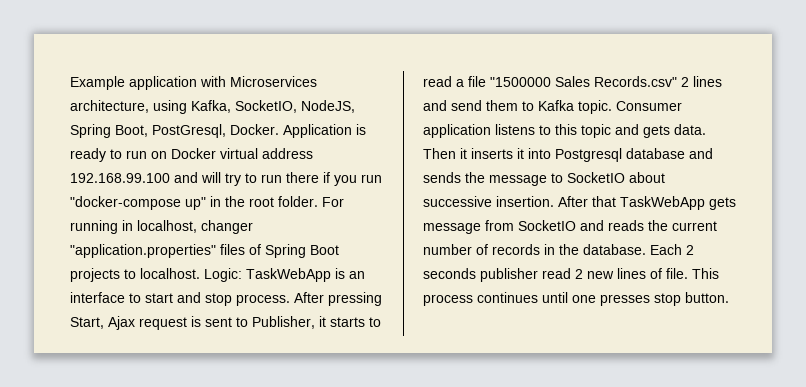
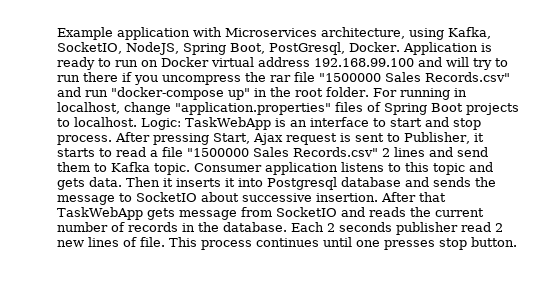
(357, 180) none -> [162,72,510,85] [57,87,81,97] uncompress the rar file "1500000 Sales Records.csv" and
[201,220,253,234] changer -> [124,102,171,115] change

